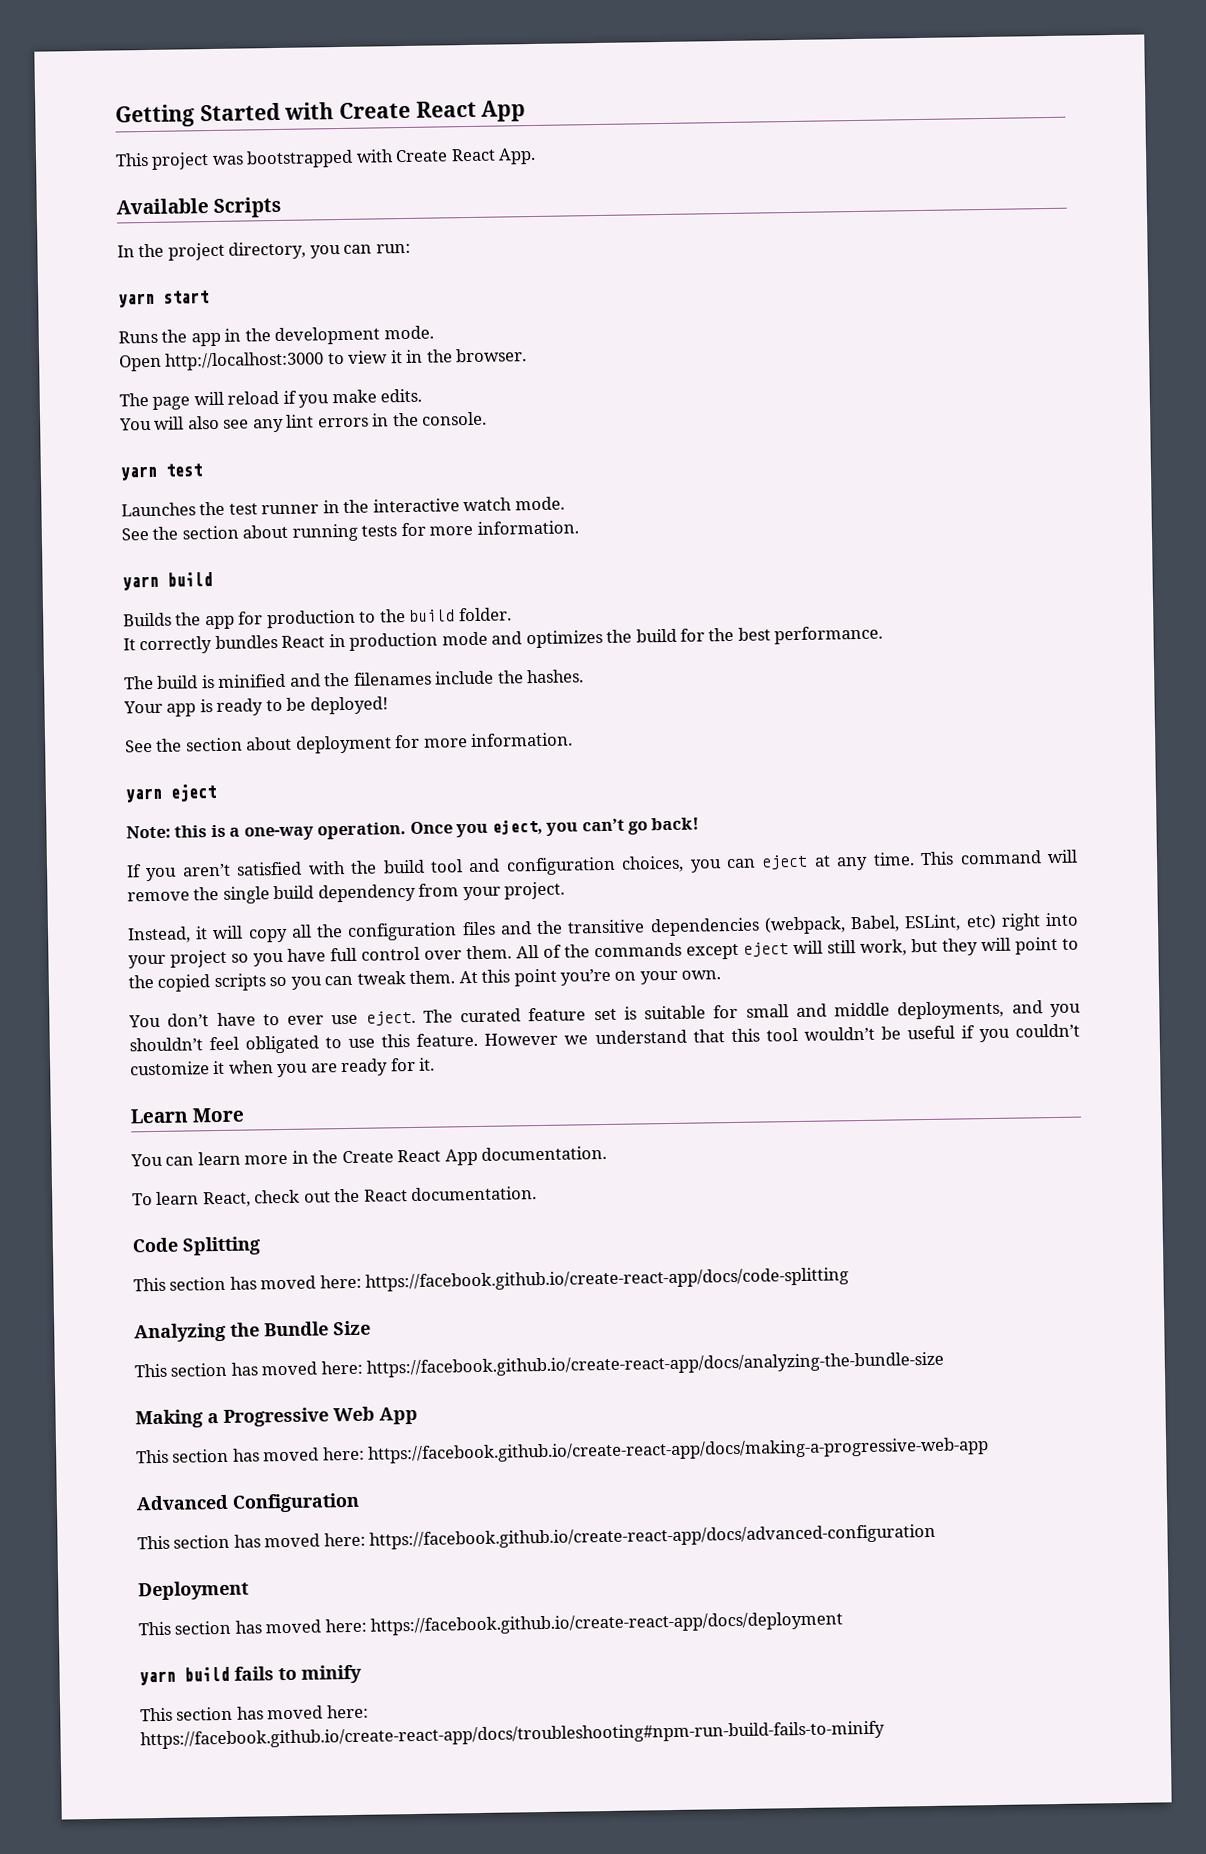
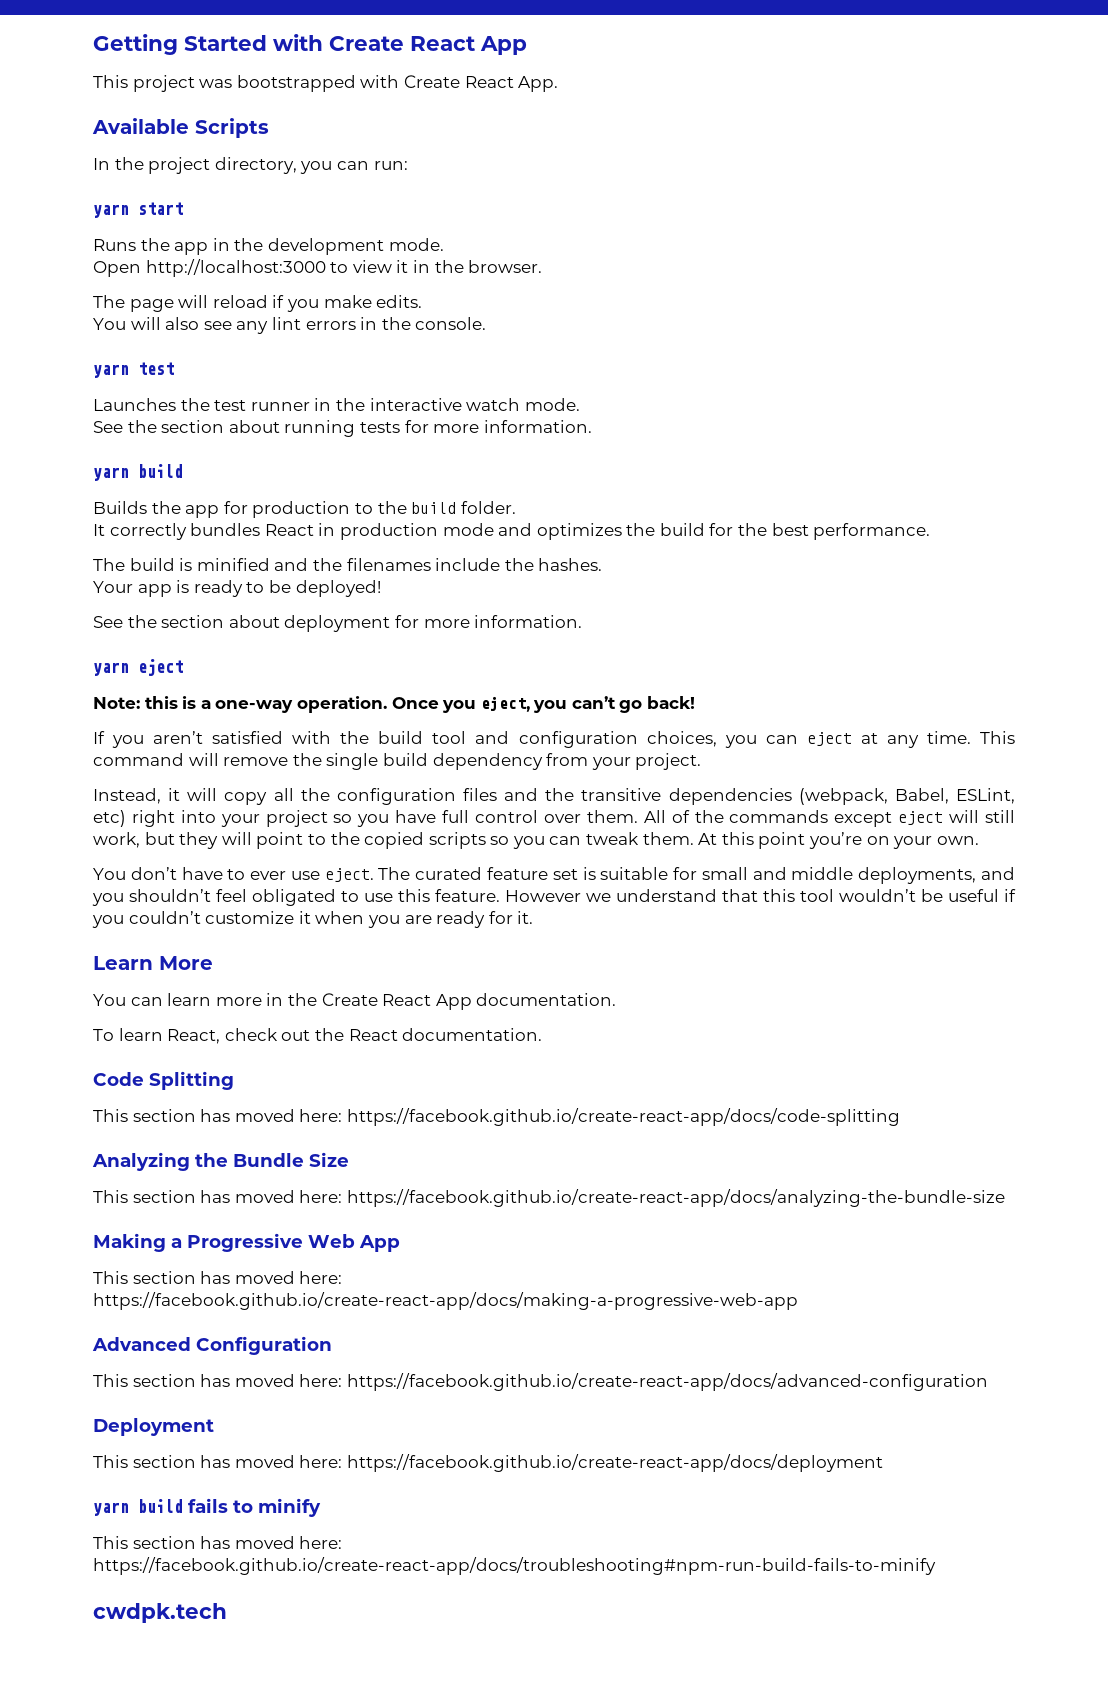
(885, 1735) none -> [93,1603,227,1623] // cwdpk.tech

